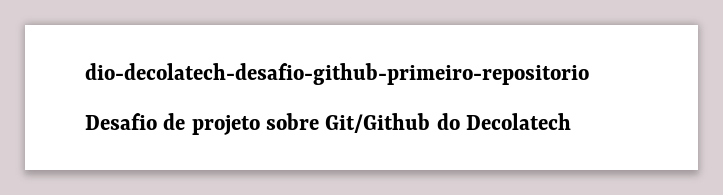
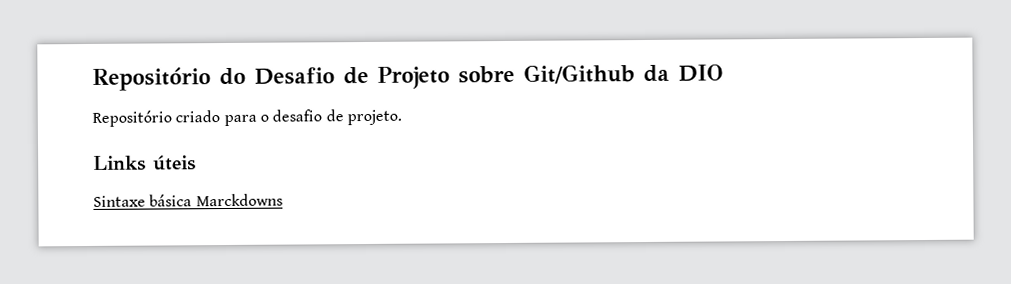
[85,63,589,85] dio-decolatech-desafio-github-primeiro-repositorio // -> [92,67,246,91] Repositório do
[191,115,260,135] projeto -> [377,66,450,89] Projeto
[436,113,572,130] do Decolatech -> [643,64,724,83] [92,109,402,127] [93,155,196,171] [93,193,283,207] da DIO // Repositório criado para o desafio de projeto. // Links úteis // Sintaxe básica Marckdowns

